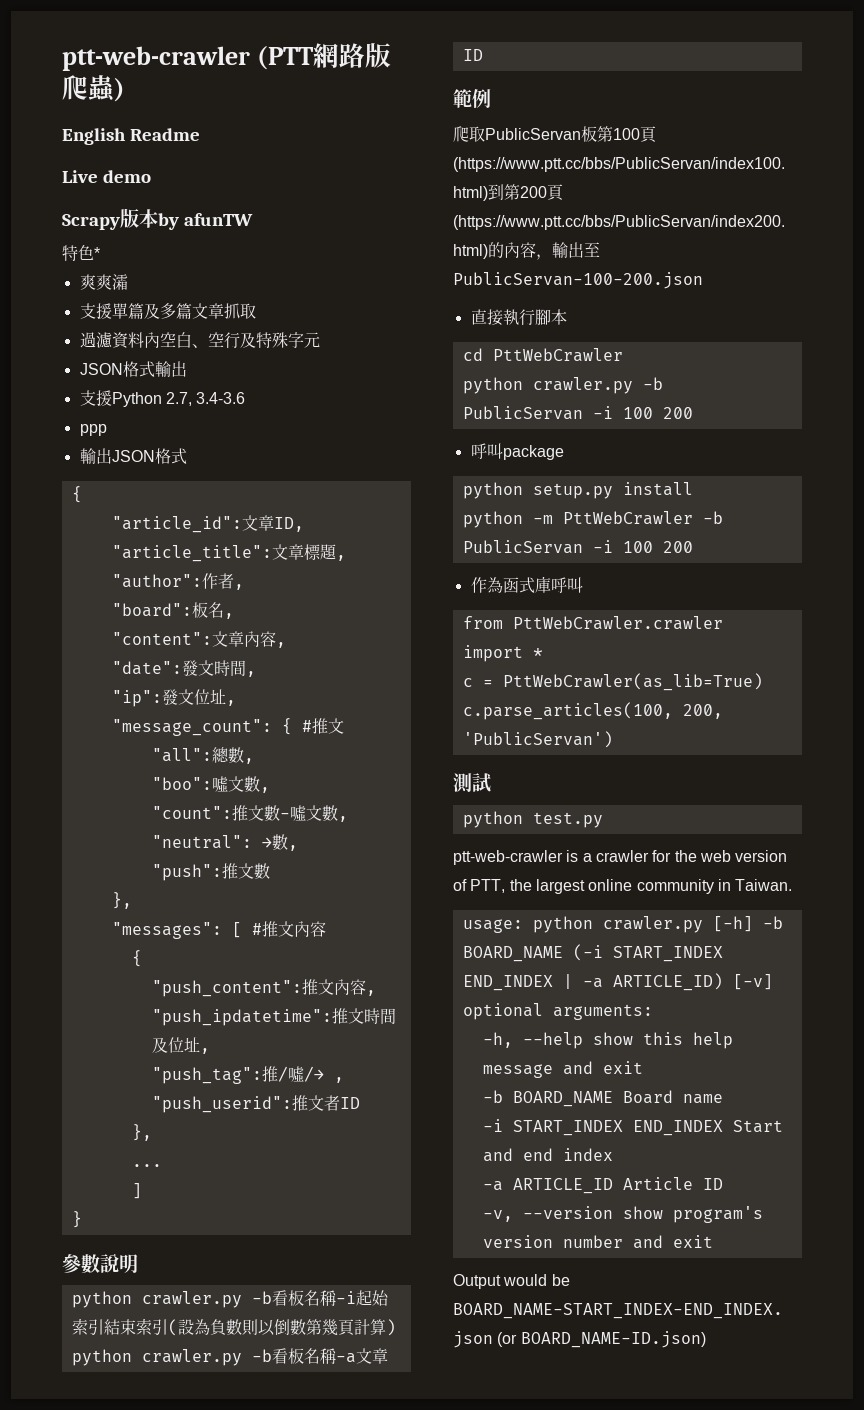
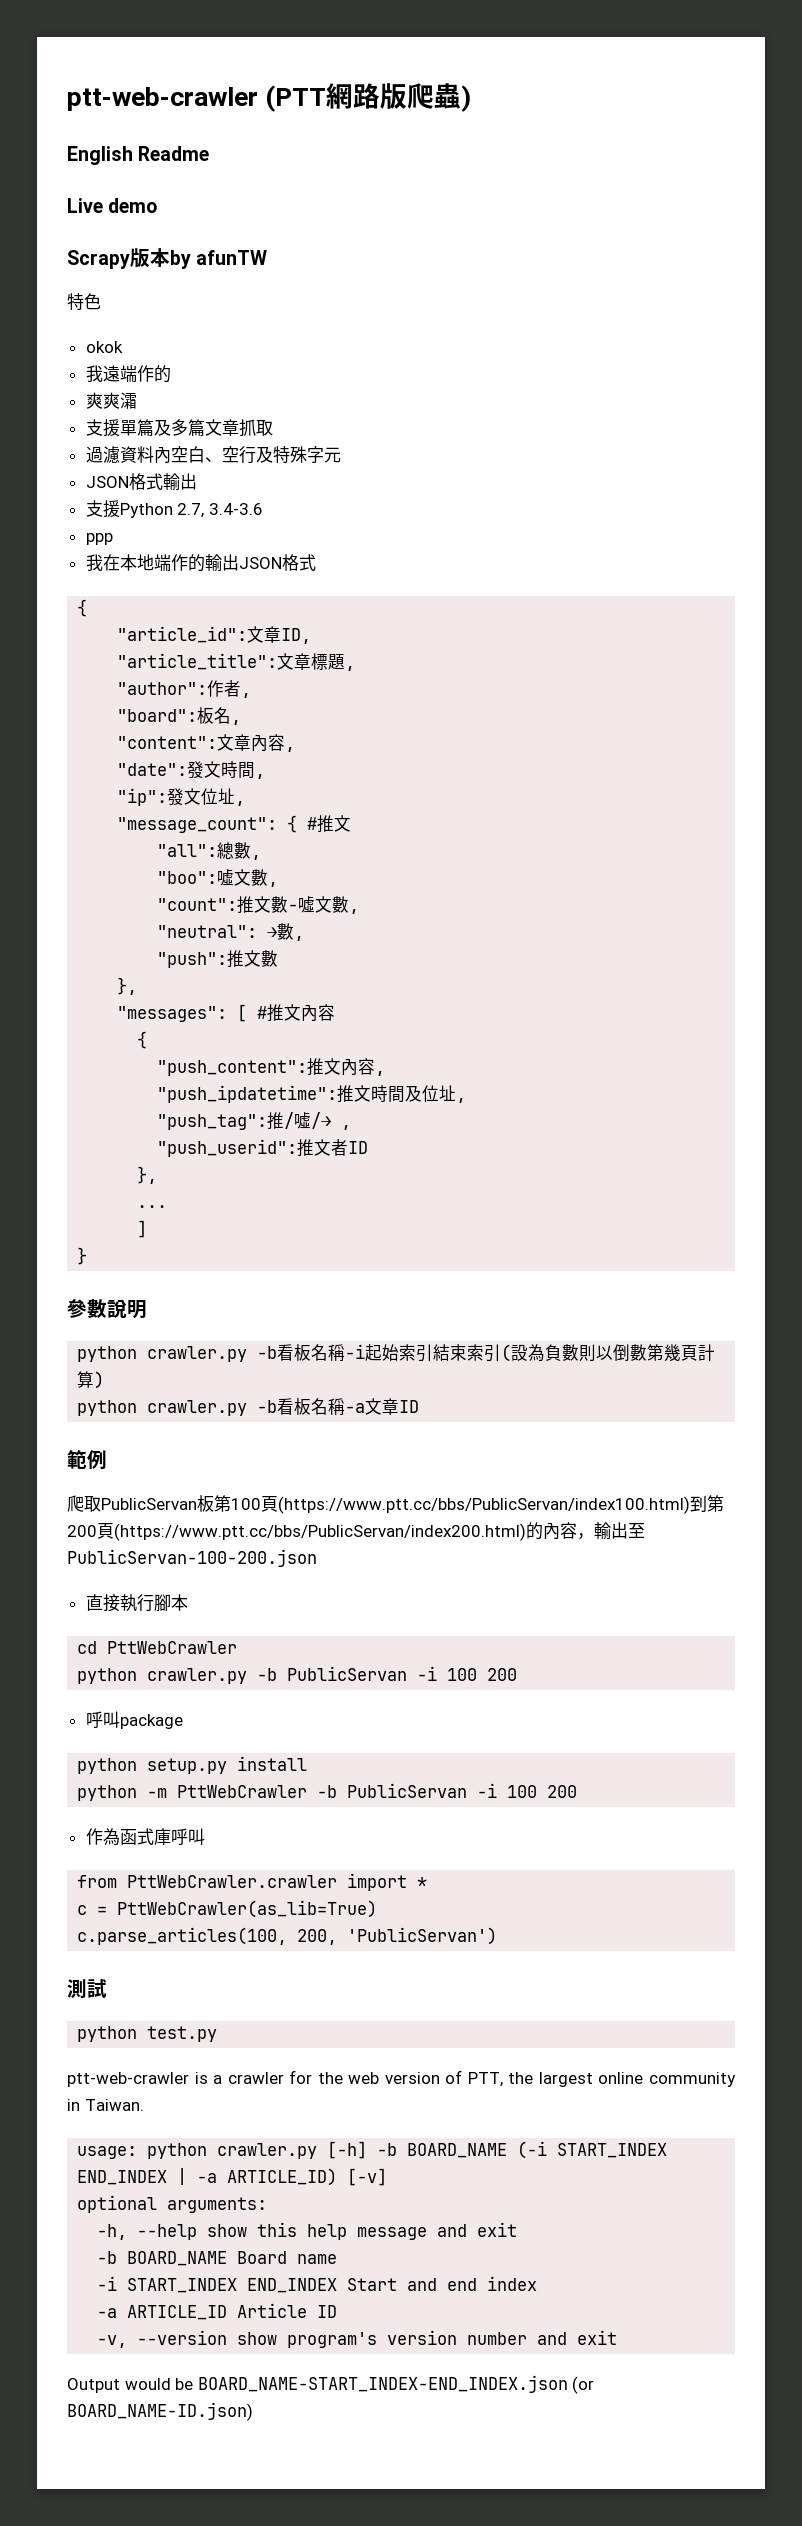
[94,247,100,259] * -> [85,341,123,353] [85,365,171,383] // okok // 我遠端作的
(107, 430) none -> [85,554,205,572] 我在本地端作的

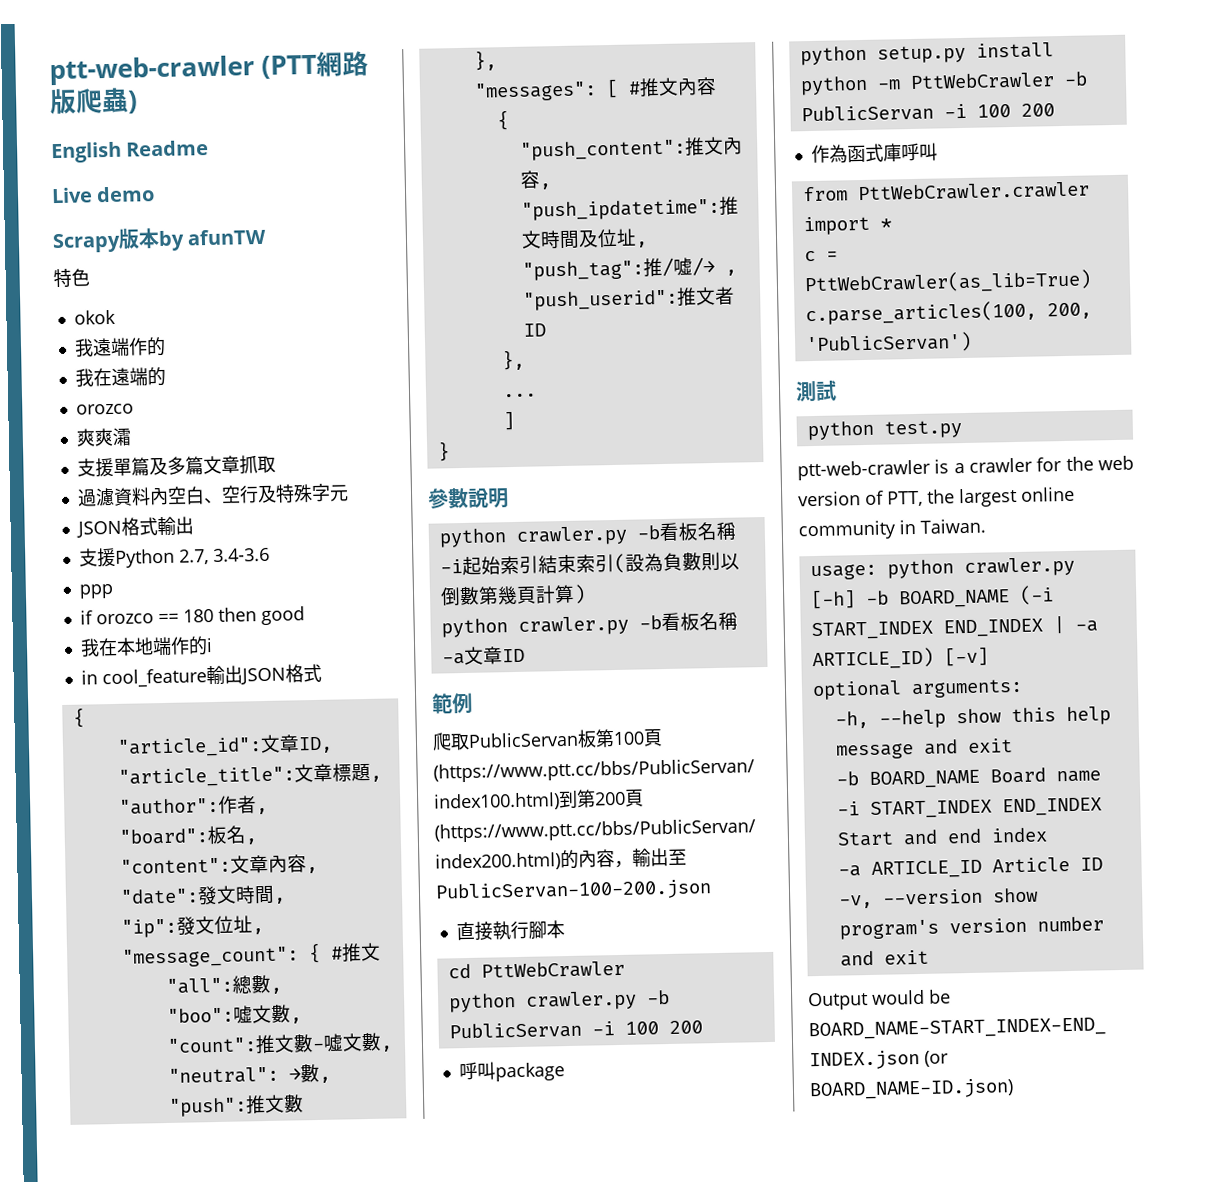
(171, 374) none -> [74,366,166,387] [75,403,134,415] // 我在遠端的 // orozco
(113, 539) none -> [79,606,305,626] // if orozco == 180 then good
(205, 563) none -> [205,638,213,653] [80,668,207,689] i // in cool_feature

